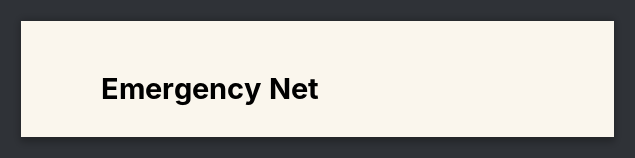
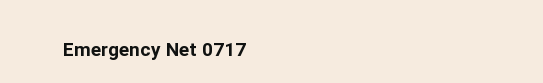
(319, 88) none -> [202,43,247,56] 0717

